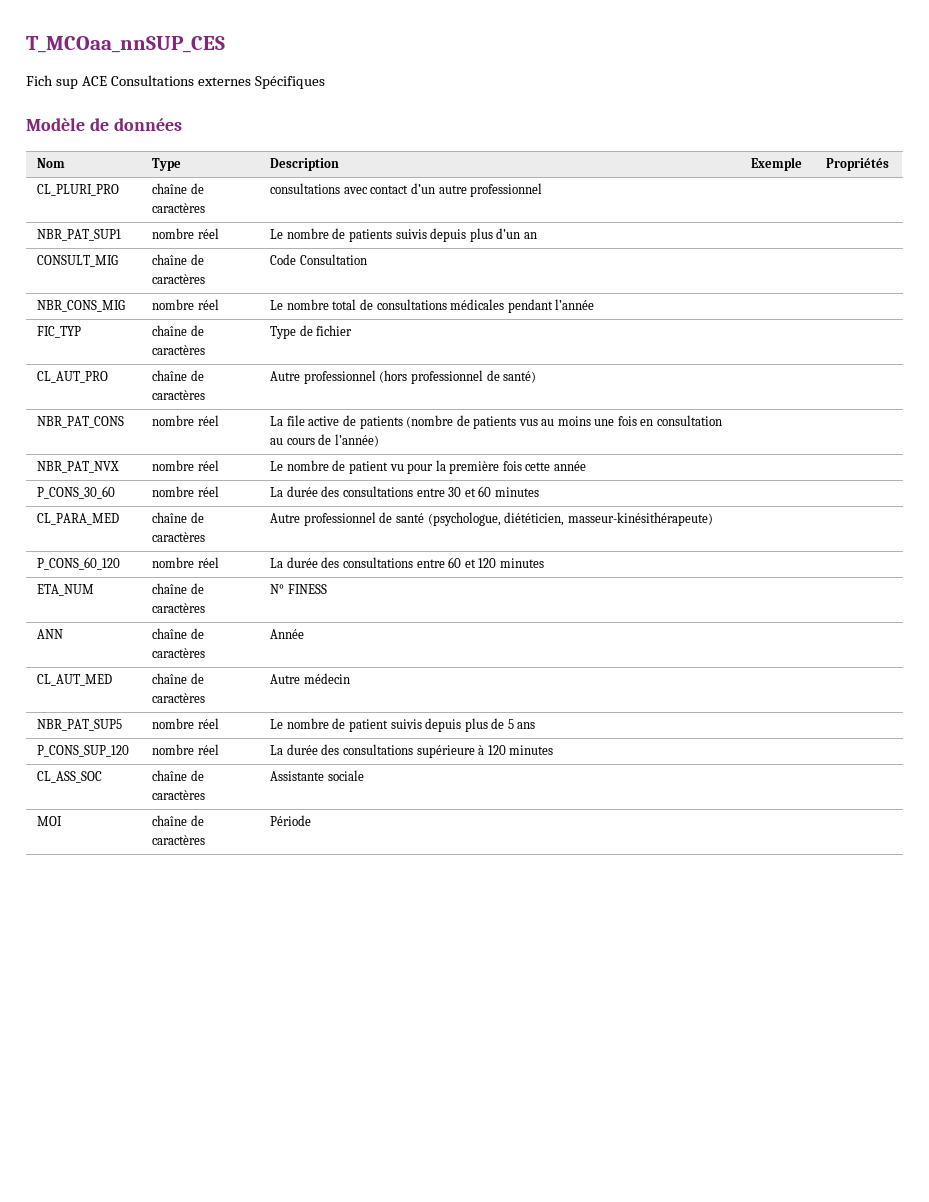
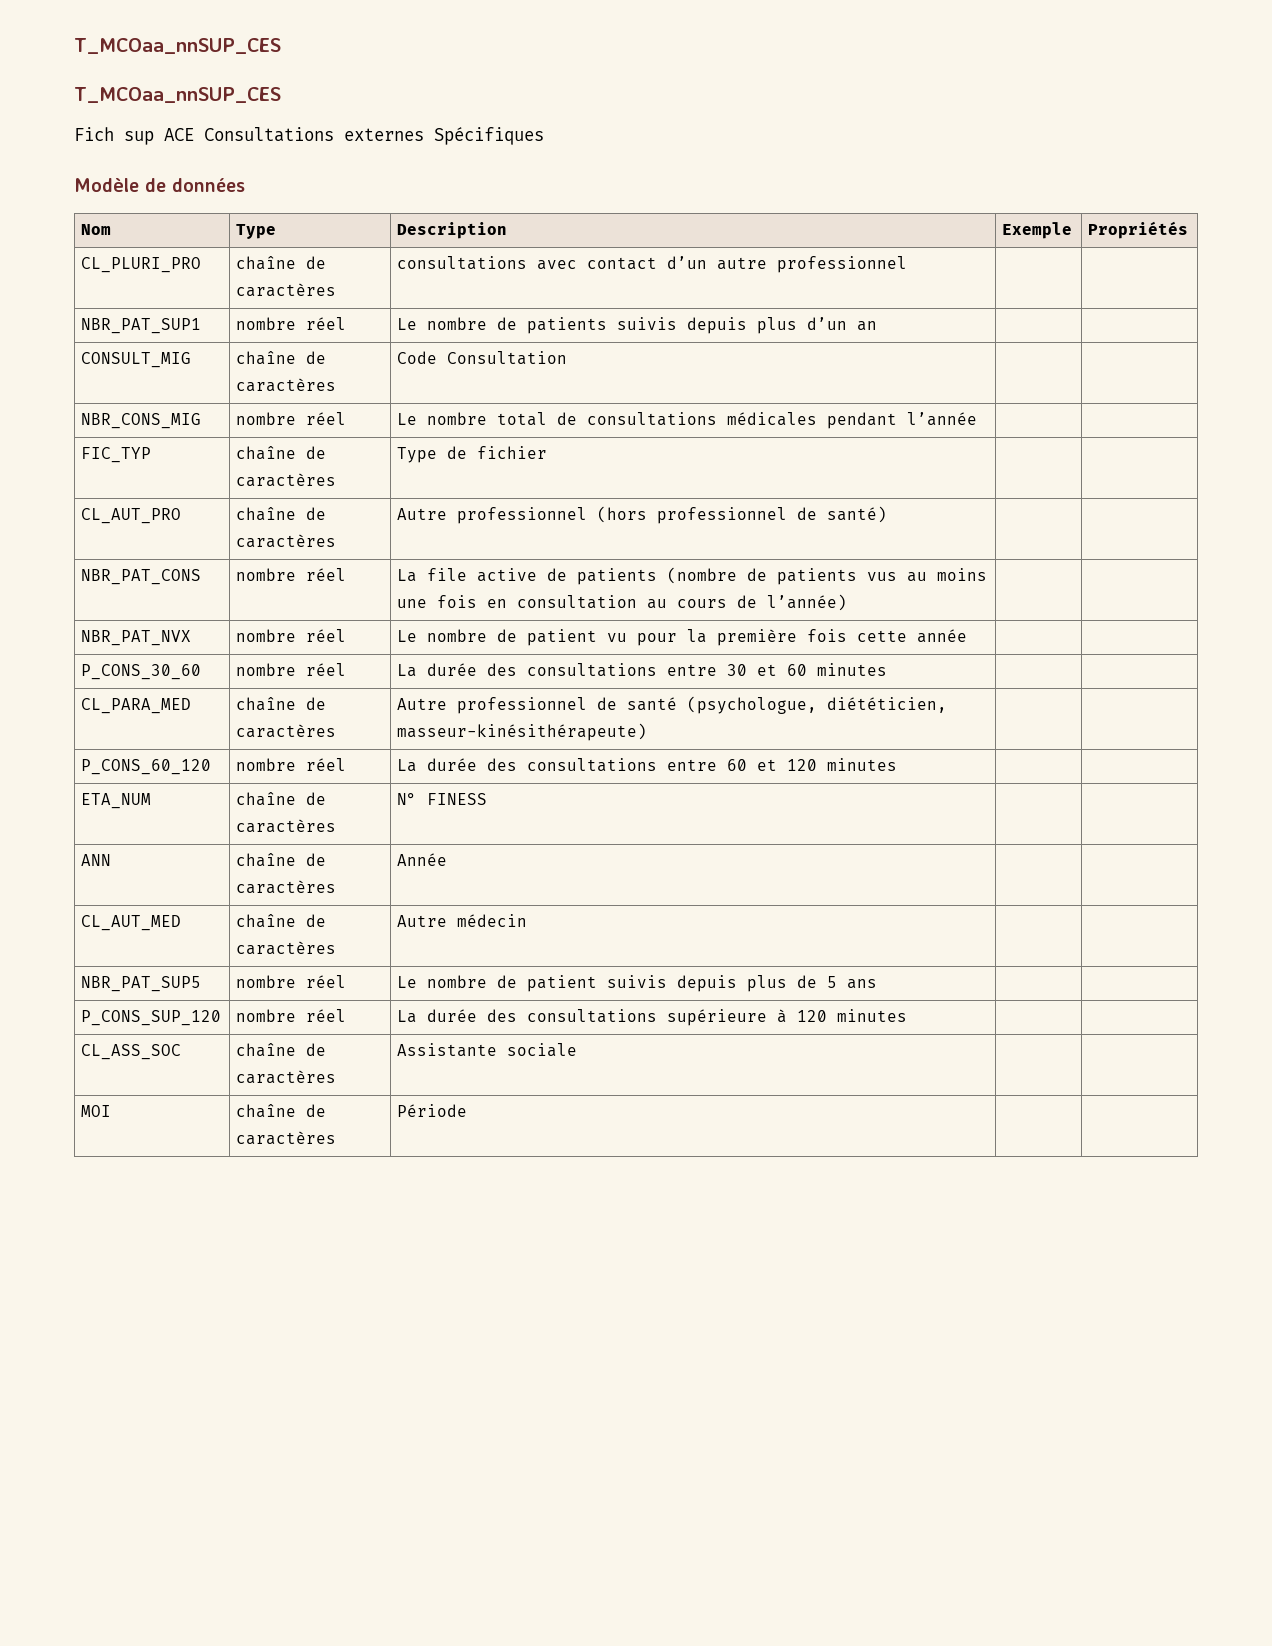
[26,36,225,53] T_MCOaa_nnSUP_CES -> [74,38,281,54] [74,87,281,103] T_MCOaa_nnSUP_CES // T_MCOaa_nnSUP_CES

